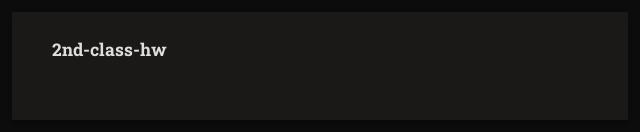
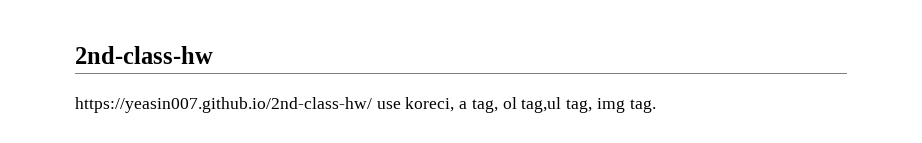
(167, 49) none -> [75,97,656,113] // https://yeasin007.github.io/2nd-class-hw/ use koreci, a tag, ol tag,ul tag, img tag.

